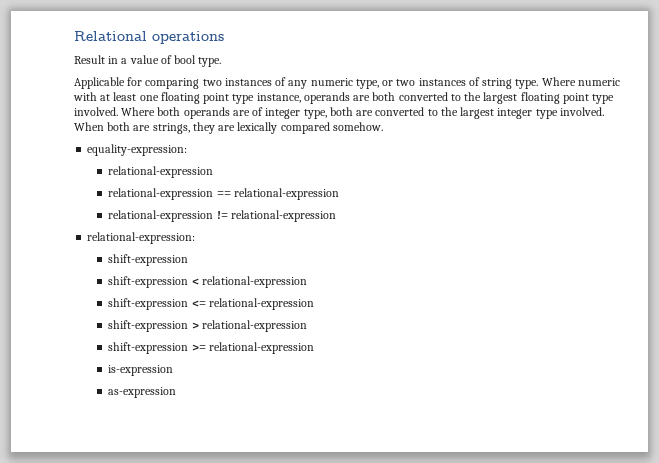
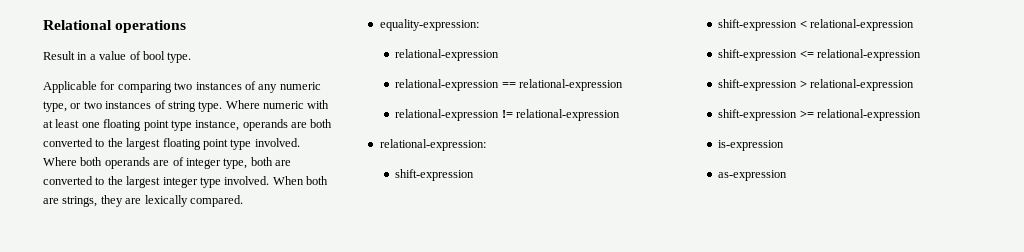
[280,122,383,134] compared somehow. -> [189,195,243,207] compared.

